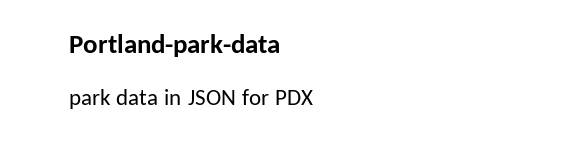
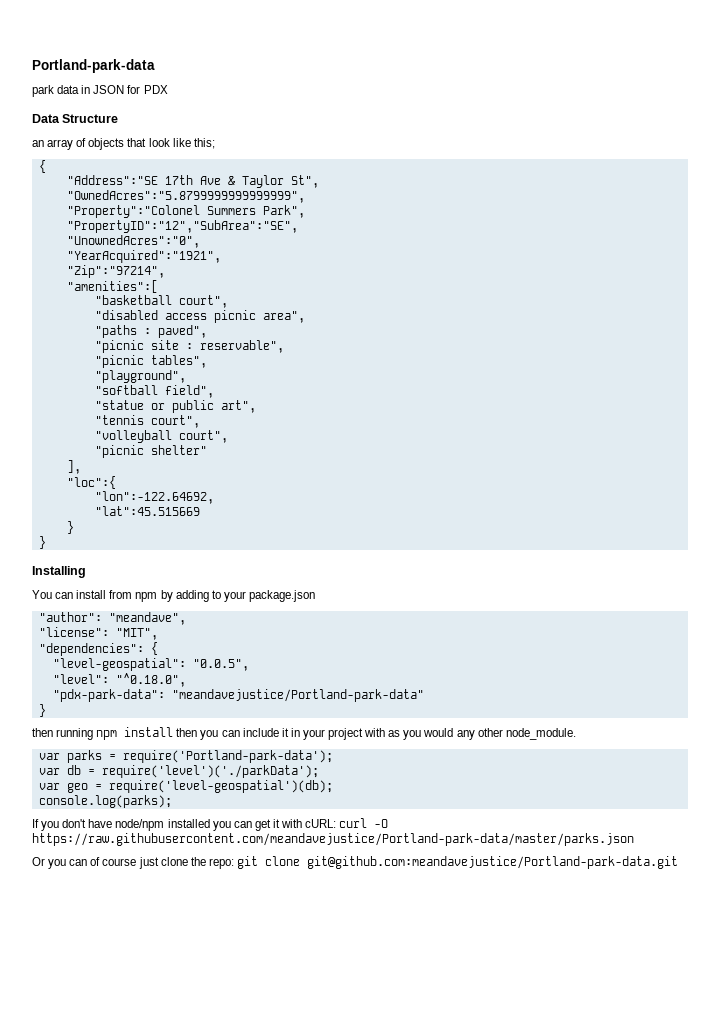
(314, 97) none -> [32,114,119,123] [32,138,215,150] [38,160,46,173] [66,175,319,188] [66,190,305,203] [66,205,305,218] [66,220,298,233] [66,235,200,248] [66,250,221,263] [66,265,165,278] [66,280,158,293] [94,295,228,308] [94,310,305,323] [94,325,207,338] [94,340,284,353] [94,355,207,368] [94,370,186,383] [94,385,214,398] [94,400,256,413] [94,415,200,428] [94,430,228,443] [94,445,207,458] [66,460,81,474] [66,476,116,489] [94,491,214,504] [94,506,200,516] [66,521,74,534] [38,536,46,549] [32,566,86,578] [32,590,315,602] [38,612,186,625] [38,627,158,640] [38,642,158,656] [52,658,249,671] [52,673,186,687] [52,689,424,702] [38,704,46,717] [32,727,576,740] [38,750,333,763] [38,765,319,778] [38,780,333,793] [38,795,172,808] [32,818,389,831] [32,833,634,846] [32,856,678,869] // Data Structure // an array of objects that look like this; // { // "Address":"SE 17th Ave & Taylor St", // "OwnedAcres":"5.8799999999999999", // "Property":"Colonel Summers Park", // "PropertyID":"12","SubArea":"SE", // "UnownedAcres":"0", // "YearAcquired":"1921", // "Zip":"97214", // "amenities":[ // "basketball court", // "disabled access picnic area", // "paths : paved", // "picnic site : reservable", // "picnic tables", // "playground", // "softball field", // "statue or public art", // "tennis court", // "volleyball court", // "picnic shelter" // ], // "loc":{ // "lon":-122.64692, // "lat":45.515669 // } // } // Installing // You can install from npm by adding to your package.json // "author": "meandave", // "license": "MIT", // "dependencies": { // "level-geospatial": "0.0.5", // "level": "^0.18.0", // "pdx-park-data": "meandavejustice/Portland-park-data" // } // then running npm install then you can include it in your project with as you would any other node_module. // var parks = require('Portland-park-data'); // var db = require('level')('./parkData'); // var geo = require('level-geospatial')(db); // console.log(parks); // If you don't have node/npm installed you can get it with cURL: curl -O https://raw.githubusercontent.com/meandavejustice/Portland-park-data/master/parks.json // Or you can of course just clone the repo: git clone git@github.com:meandavejustice/Portland-park-data.git

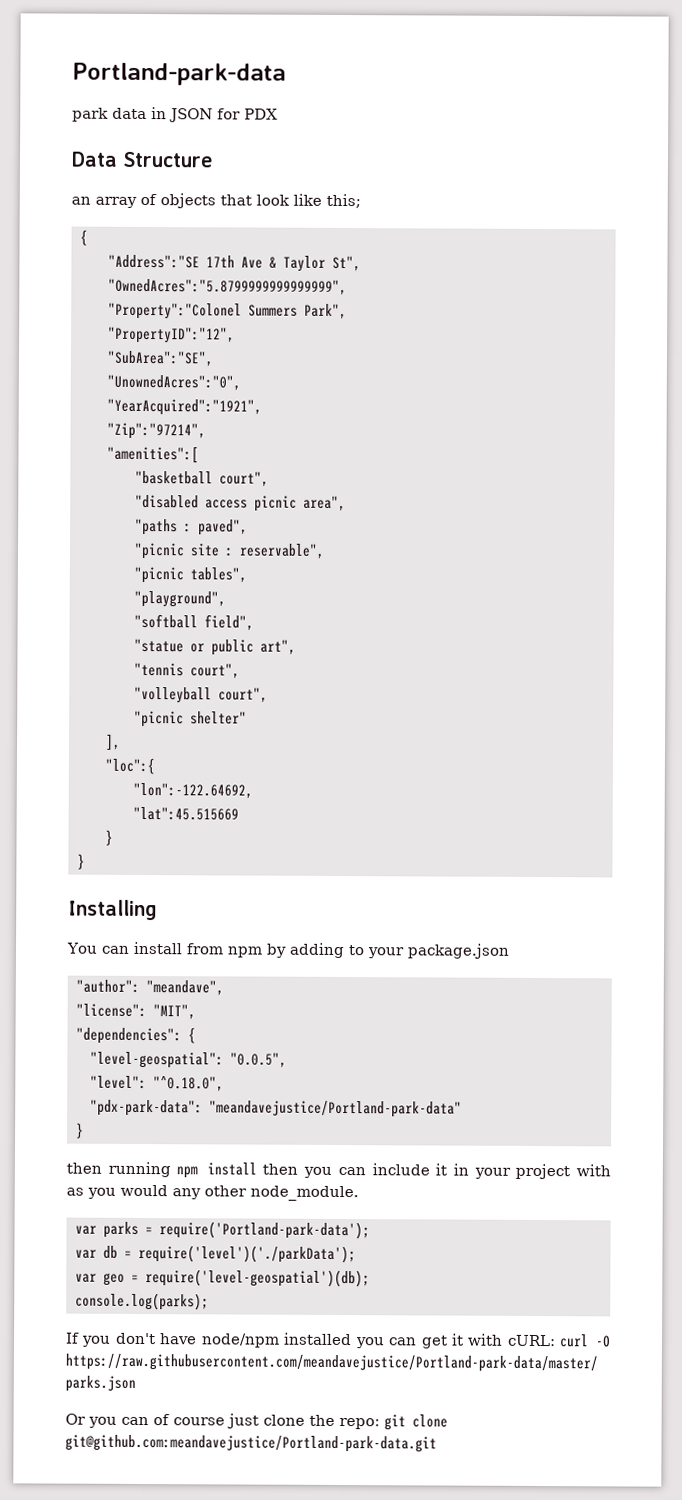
[66,220,298,233] "PropertyID":"12","SubArea":"SE", -> [107,326,235,344] [106,350,214,367] "PropertyID":"12", // "SubArea":"SE",

